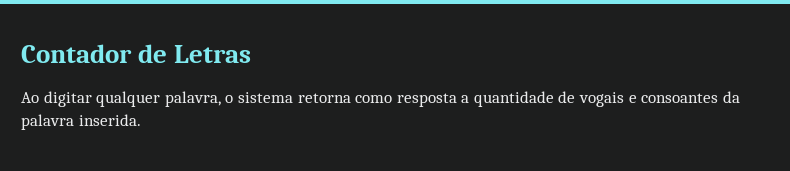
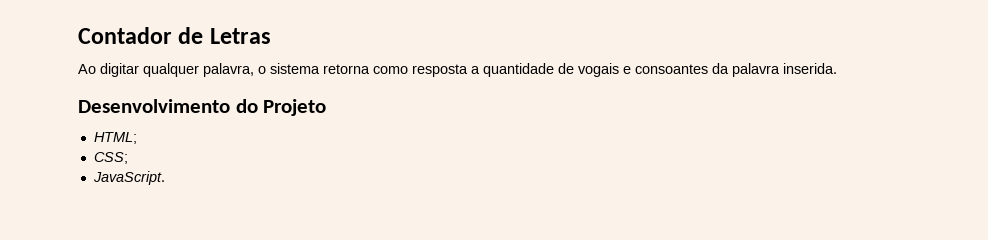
(141, 120) none -> [78,99,327,116] [93,132,137,144] [93,152,128,164] [92,171,165,185] // Desenvolvimento do Projeto // HTML; // CSS; // JavaScript.

